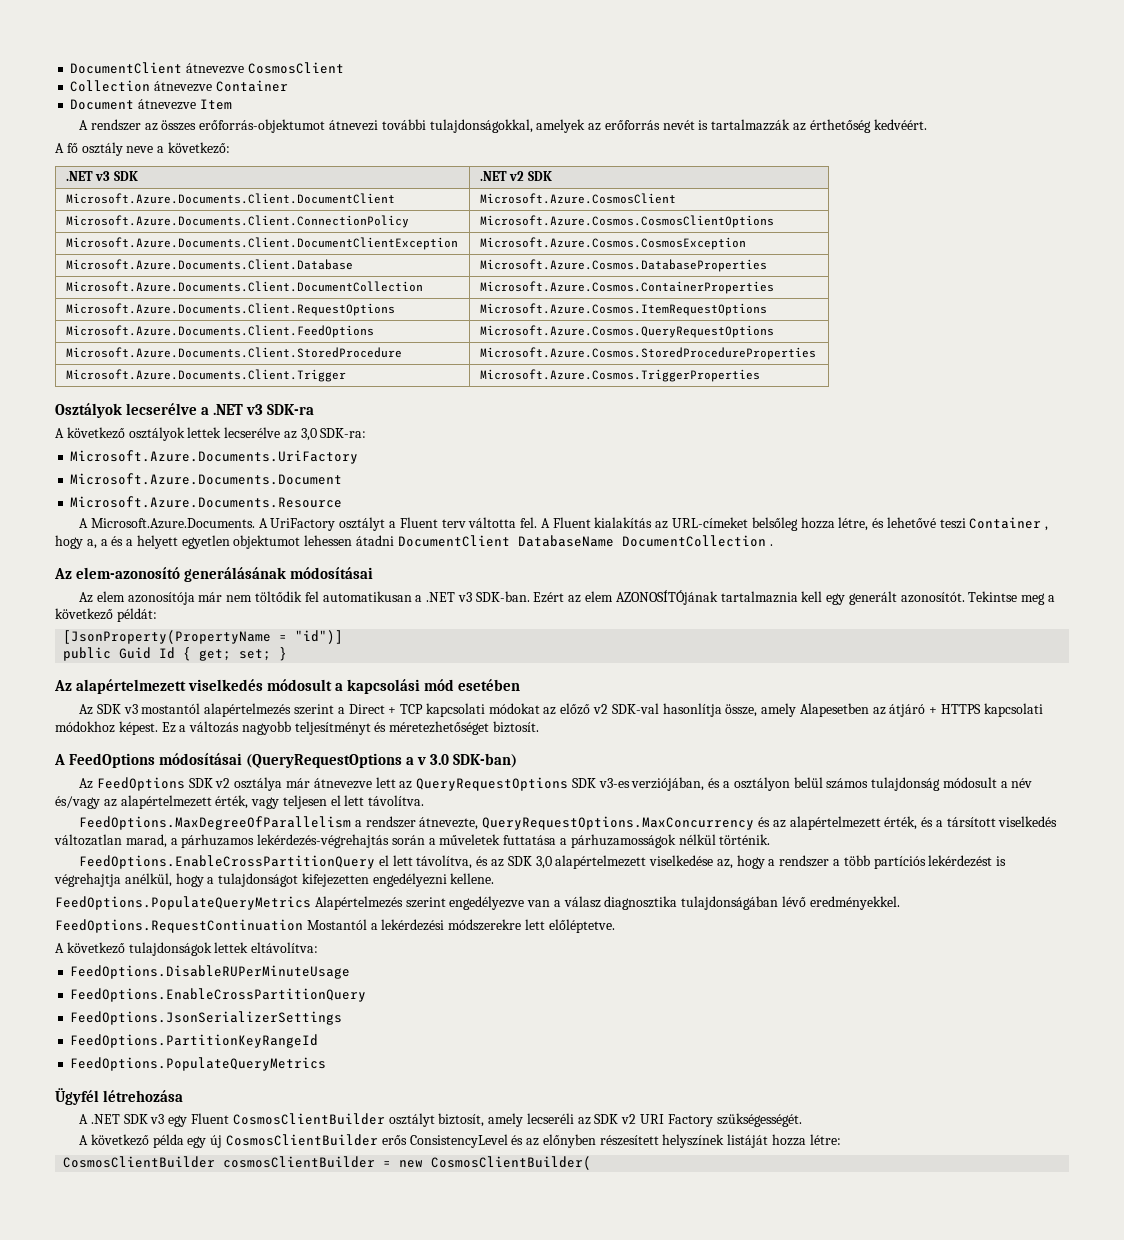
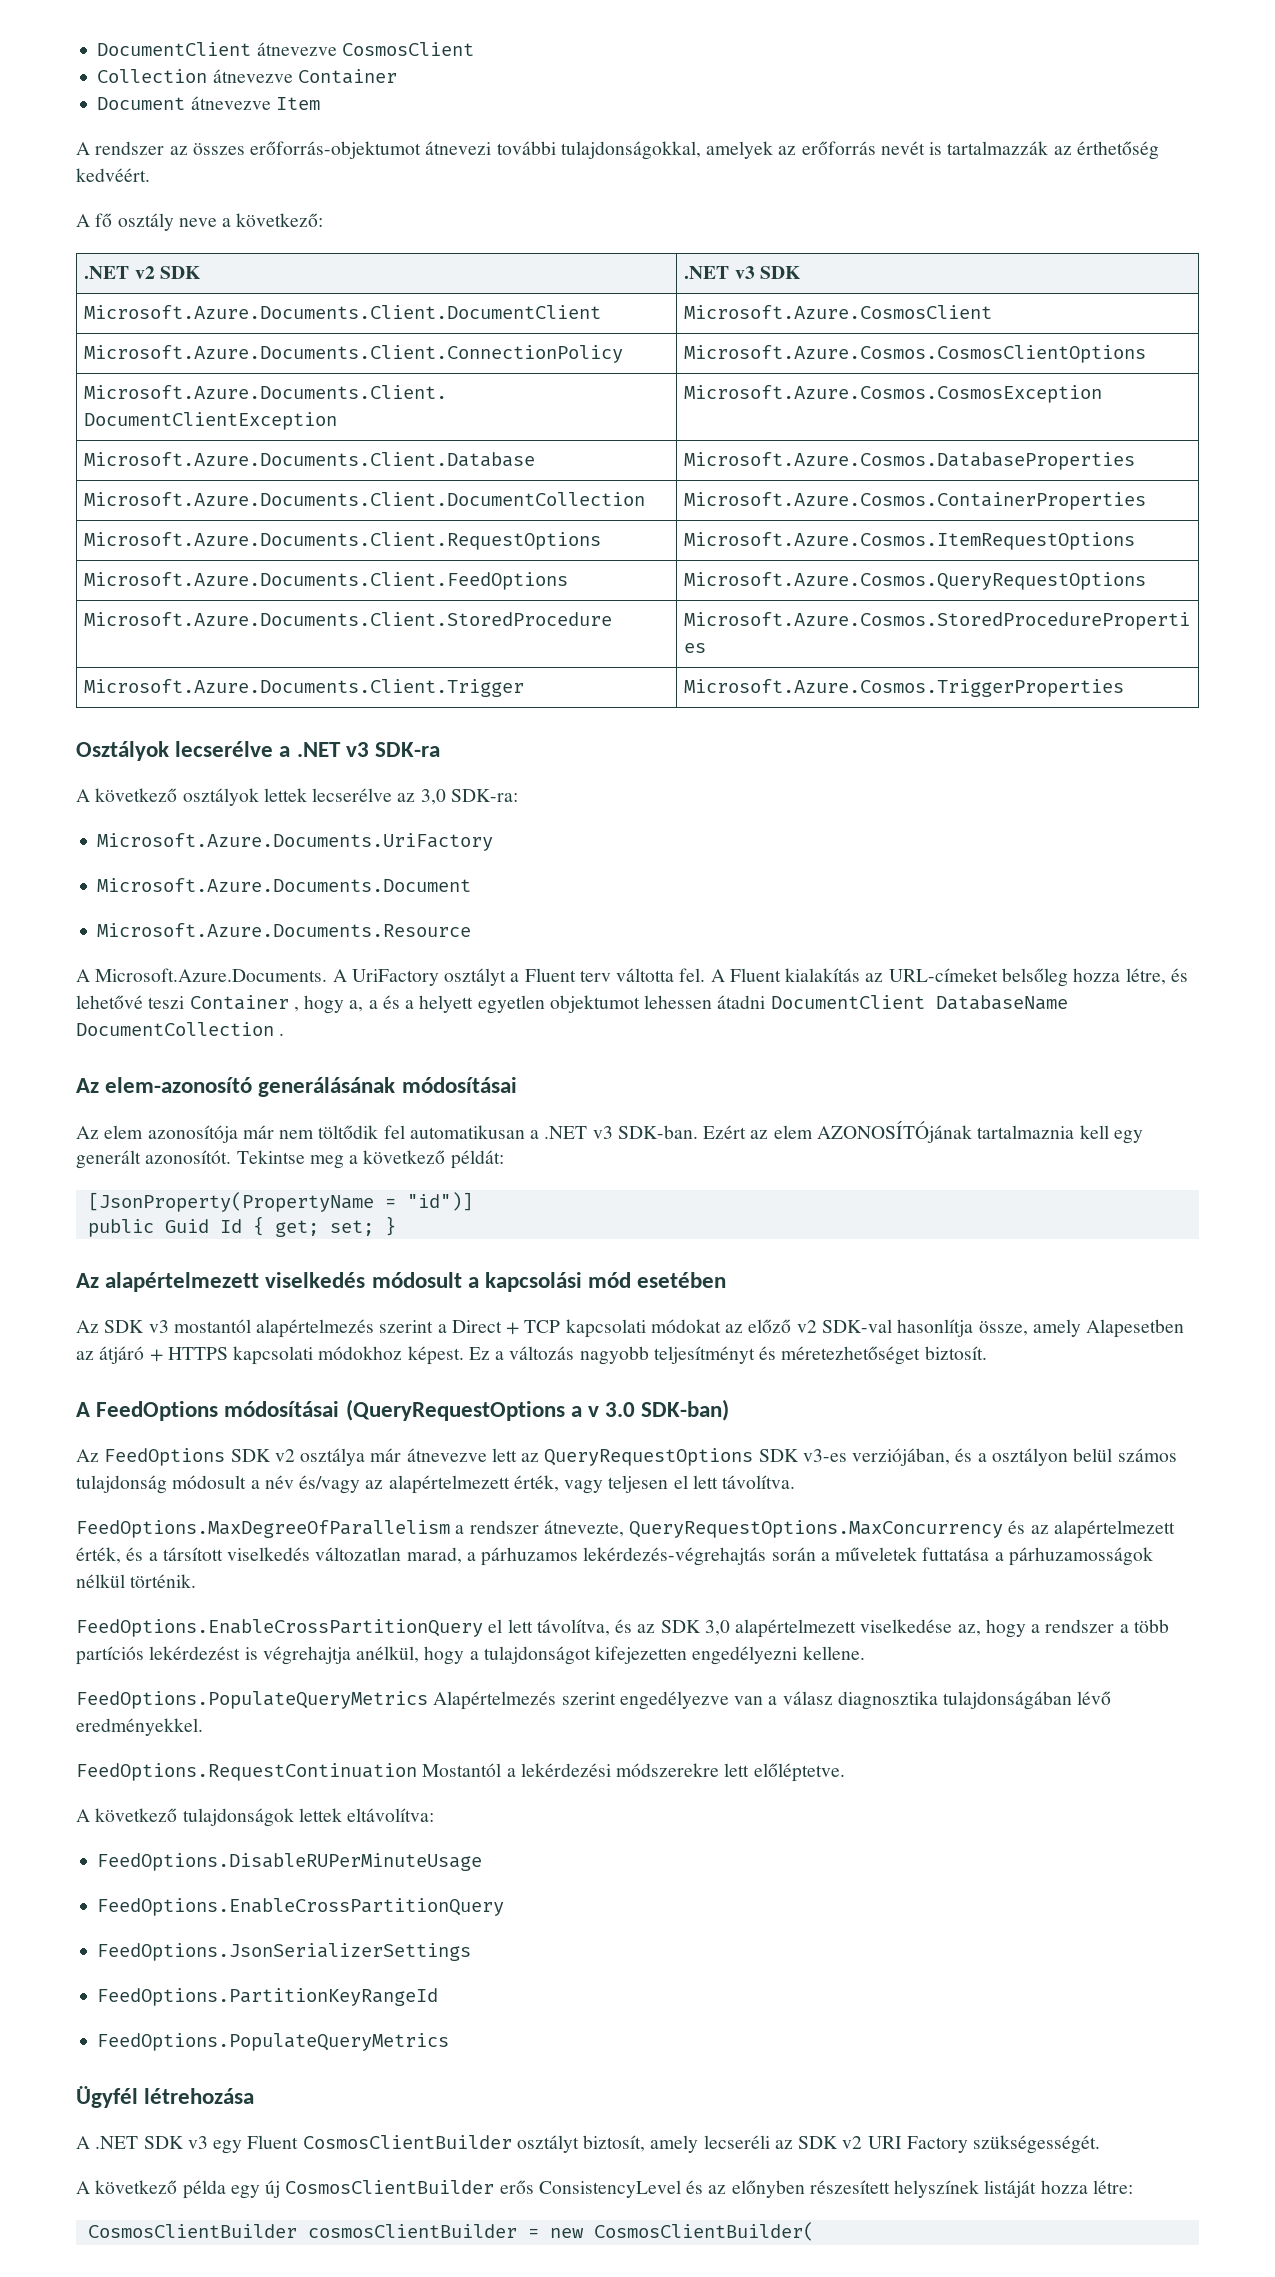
[95,171,111,181] v3 -> [134,266,155,279] v2
[509,171,525,181] v2 -> [734,266,755,279] v3

